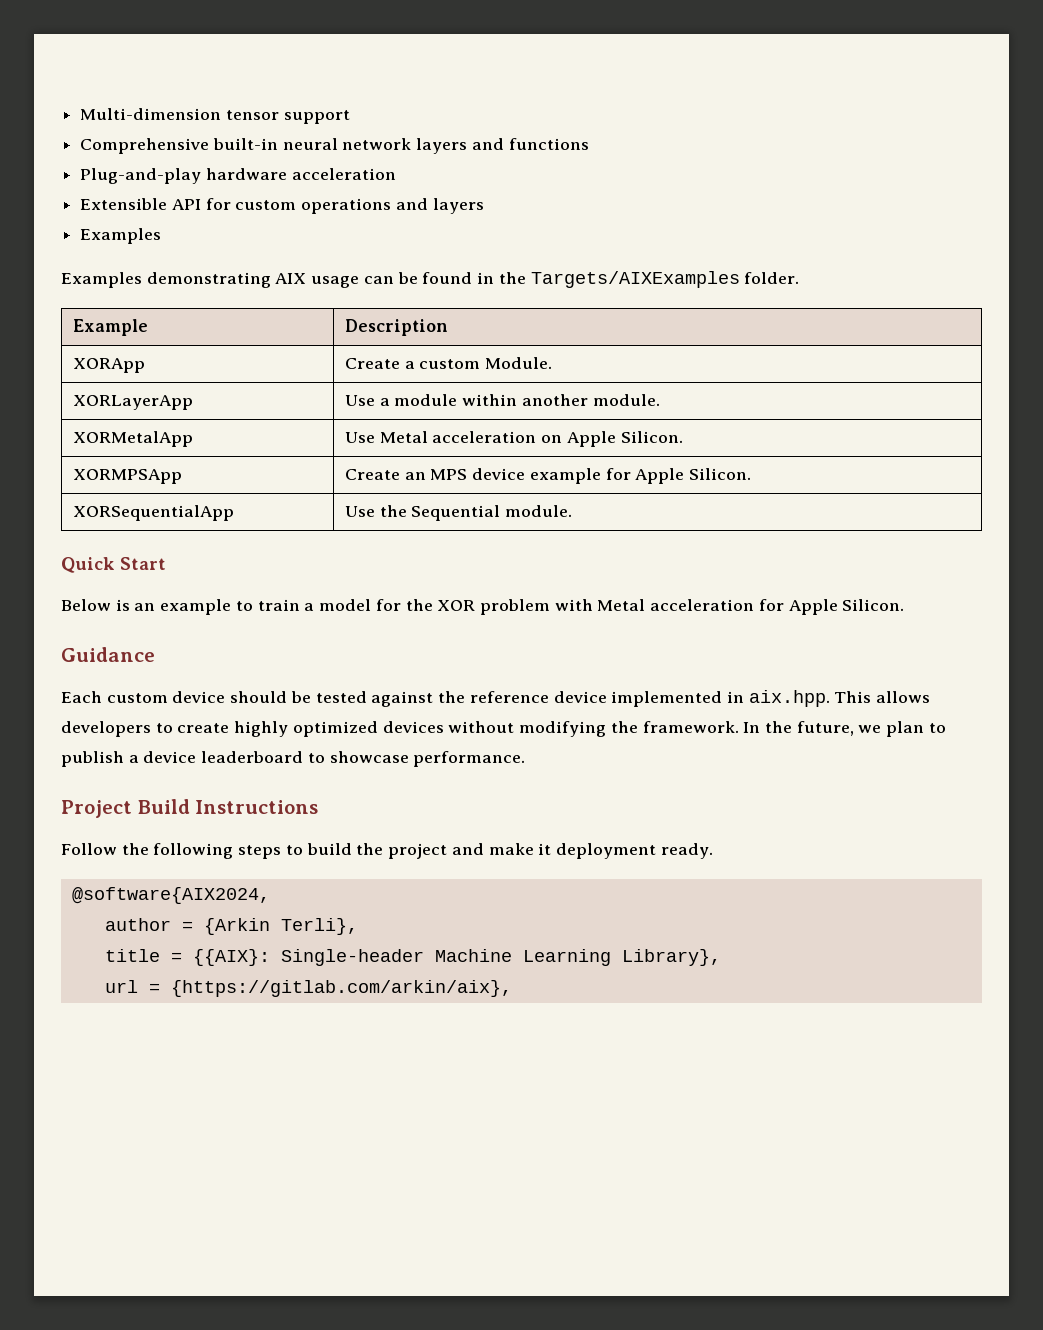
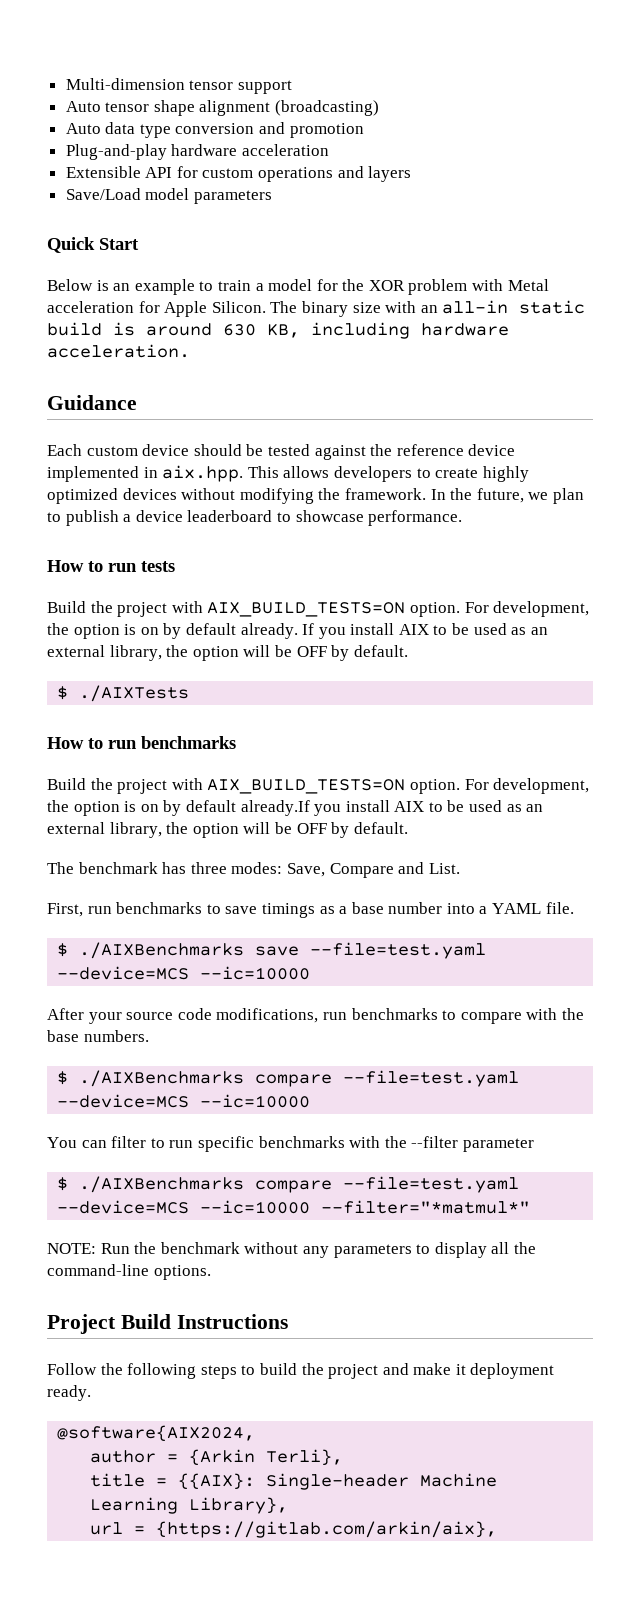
[80,138,589,154] Comprehensive built-in neural network layers and functions -> [65,100,380,116] [65,122,364,138] Auto tensor shape alignment (broadcasting) // Auto data type conversion and promotion
[80,228,162,244] [61,271,800,288] [73,319,149,336] [345,319,449,336] [73,358,146,373] [345,357,553,369] [73,395,194,410] [345,394,660,406] [73,431,194,447] [345,431,683,447] [73,469,183,484] [345,468,752,484] [73,505,235,521] [345,505,573,521] Examples // Examples demonstrating AIX usage can be found in the Targets/AIXExamples folder. // Example | Description // XORApp | Create a custom Module. // XORLayerApp | Use a module within another module. // XORMetalApp | Use Metal acceleration on Apple Silicon. // XORMPSApp | Create an MPS device example for Apple Silicon. // XORSequentialApp | Use the Sequential module. -> [65,188,272,204] Save/Load model parameters
(905, 605) none -> [270,300,586,317] [47,322,509,339] [47,344,190,358] The binary size with an all-in static build is around 630 KB, including hardware acceleration.
(526, 759) none -> [47,560,175,572] [47,601,590,617] [47,623,548,639] [47,645,408,661] [57,685,190,702] [47,736,236,749] [47,778,590,794] [47,800,544,816] [47,822,408,838] [47,862,460,878] [47,902,574,918] [57,942,487,959] [57,966,311,980] [47,1008,584,1024] [47,1030,149,1042] [57,1070,520,1087] [57,1094,311,1108] [47,1136,534,1152] [57,1176,520,1193] [57,1200,531,1214] [47,1242,536,1258] [47,1264,211,1280] // How to run tests // Build the project with AIX_BUILD_TESTS=ON option. For development, the option is on by default already. If you install AIX to be used as an external library, the option will be OFF by default. // $ ./AIXTests // How to run benchmarks // Build the project with AIX_BUILD_TESTS=ON option. For development, the option is on by default already.If you install AIX to be used as an external library, the option will be OFF by default. // The benchmark has three modes: Save, Compare and List. // First, run benchmarks to save timings as a base number into a YAML file. // $ ./AIXBenchmarks save --file=test.yaml --device=MCS --ic=10000 // After your source code modifications, run benchmarks to compare with the base numbers. // $ ./AIXBenchmarks compare --file=test.yaml --device=MCS --ic=10000 // You can filter to run specific benchmarks with the --filter parameter // $ ./AIXBenchmarks compare --file=test.yaml --device=MCS --ic=10000 --filter="*matmul*" // NOTE: Run the benchmark without any parameters to display all the command-line options.

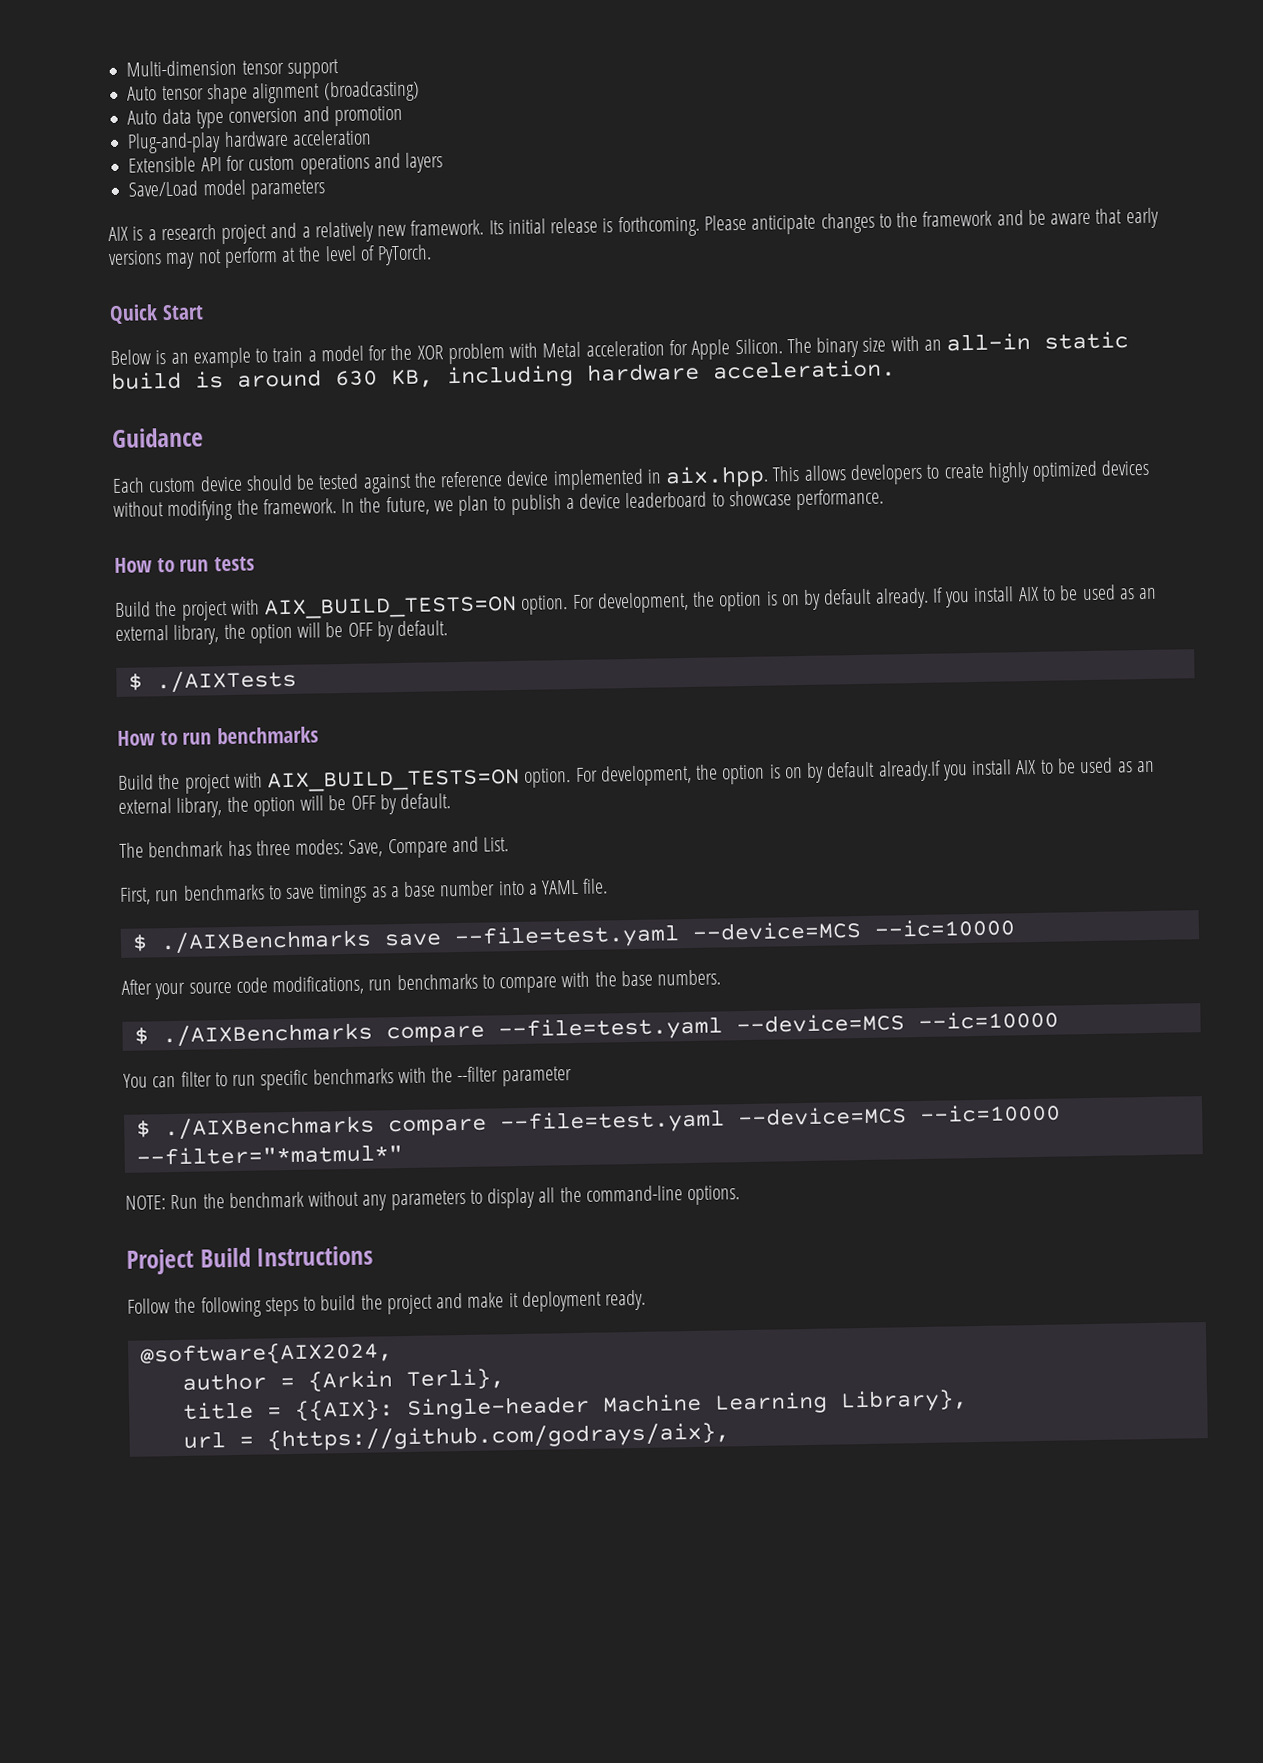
(272, 197) none -> [108,207,1159,245] [108,244,433,270] // AIX is a research project and a relatively new framework. Its initial release is forthcoming. Please anticipate changes to the framework and be aware that early versions may not perform at the level of PyTorch.
[156,1521,498,1538] {https://gitlab.com/arkin/aix}, -> [266,1422,730,1452] {https://github.com/godrays/aix},

